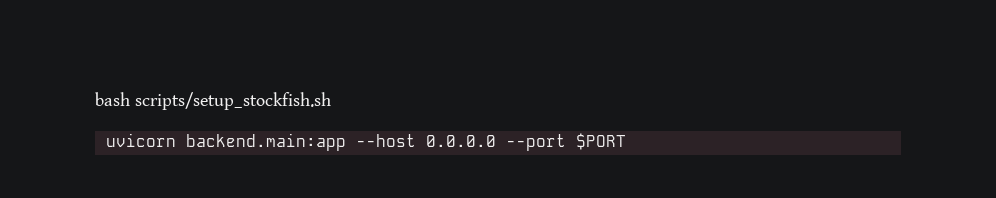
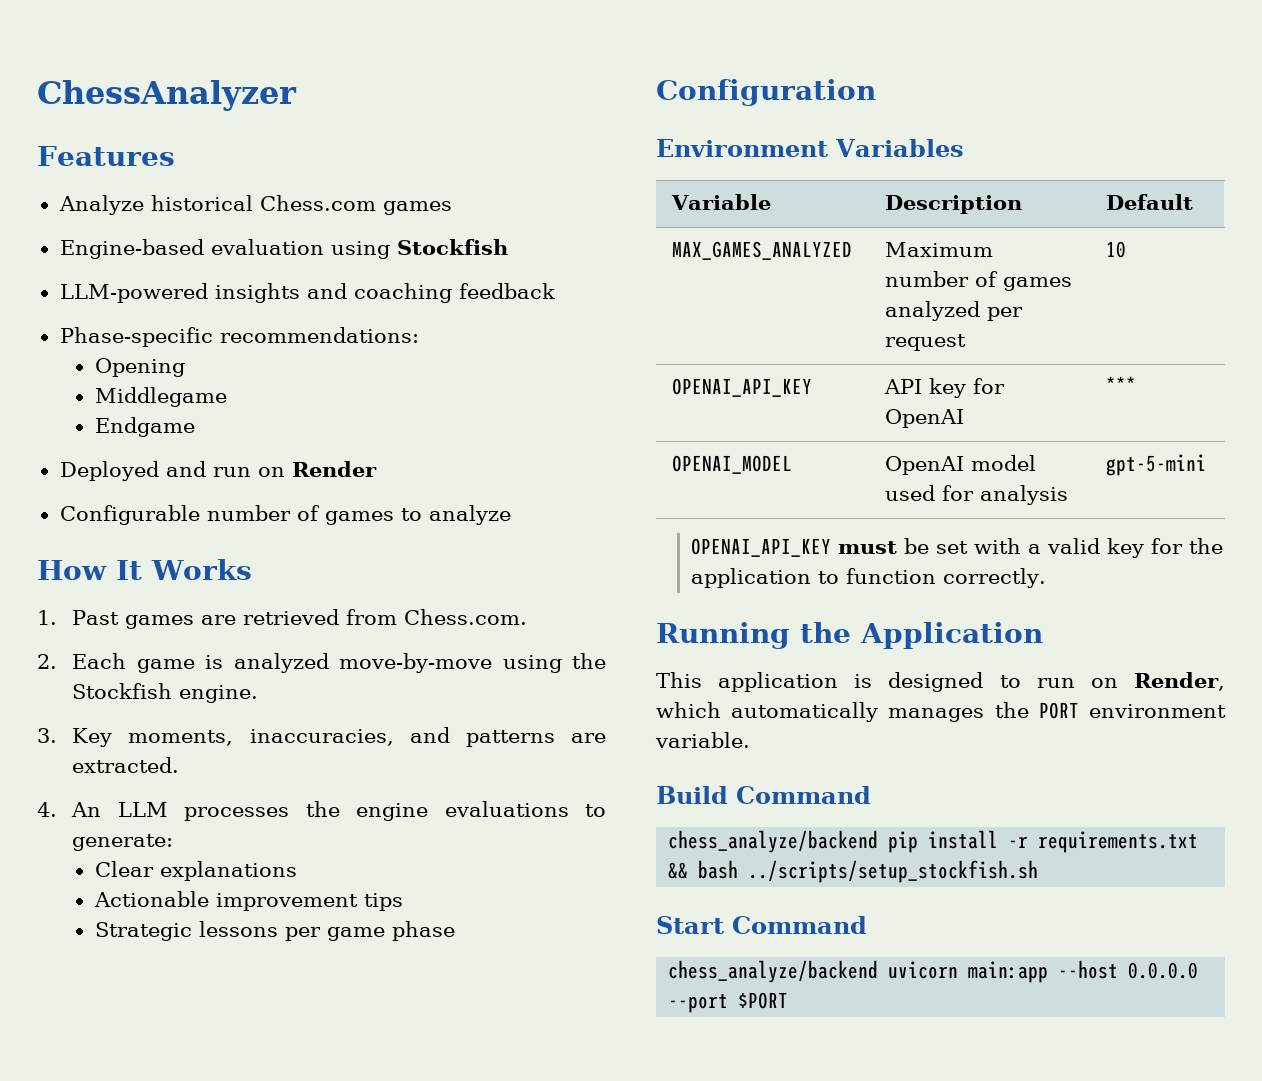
[95,92,331,110] [105,133,346,151] bash scripts/setup_stockfish.sh // uvicorn backend.main:app -> [37,80,297,111] [37,146,175,166] [58,195,452,215] [59,239,508,259] [59,283,555,303] [59,327,419,347] [94,358,185,377] [94,387,227,407] [94,417,195,437] [59,461,377,481] [59,505,511,525] [37,559,252,580] [37,609,528,629] [37,653,607,673] [72,683,259,703] [37,727,606,747] [72,757,180,773] [37,801,607,821] [72,834,174,851] [94,861,297,881] [93,891,403,911] [94,921,455,941] [656,79,876,106] [656,139,964,157] [671,194,772,210] [885,195,1023,214] [1106,194,1194,210] [672,241,853,260] [885,242,994,257] [885,271,1073,291] [885,301,1024,321] [885,334,967,351] [1106,241,1127,258] [672,378,813,397] [884,378,1006,398] [885,409,965,428] [1106,376,1137,394] [672,455,793,474] [885,455,1037,475] [885,485,1069,505] [1106,454,1207,476] [691,538,1224,558] [691,568,1047,588] [656,622,1043,649] [656,672,1225,692] [656,702,1226,722] [655,732,750,748] [656,786,871,804] [668,830,1199,853] [668,860,1039,883] [656,916,867,934] [668,960,1049,983] ChessAnalyzer // Features // Analyze historical Chess.com games // Engine-based evaluation using Stockfish // LLM-powered insights and coaching feedback // Phase-specific recommendations: // Opening // Middlegame // Endgame // Deployed and run on Render // Configurable number of games to analyze // How It Works // 1. Past games are retrieved from Chess.com. // 2. Each game is analyzed move-by-move using the Stockfish engine. // 3. Key moments, inaccuracies, and patterns are extracted. // 4. An LLM processes the engine evaluations to generate: // Clear explanations // Actionable improvement tips // Strategic lessons per game phase // Configuration // Environment Variables // Variable | Description | Default // MAX_GAMES_ANALYZED | Maximum number of games analyzed per request | 10 // OPENAI_API_KEY | API key for OpenAI | *** // OPENAI_MODEL | OpenAI model used for analysis | gpt-5-mini // OPENAI_API_KEY must be set with a valid key for the application to function correctly. // Running the Application // This application is designed to run on Render, which automatically manages the PORT environment variable. // Build Command // chess_analyze/backend pip install -r requirements.txt && bash ../scripts/setup_stockfish.sh // Start Command // chess_analyze/backend uvicorn main:app

